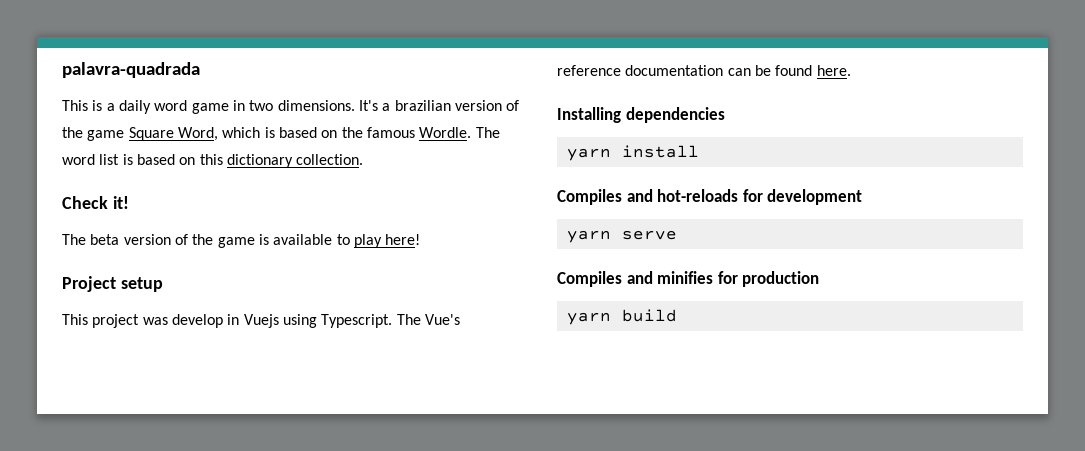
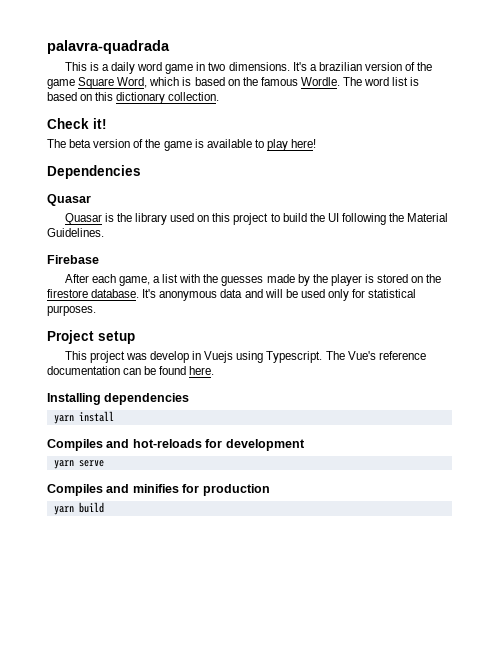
(421, 239) none -> [47,165,141,179] [47,194,91,206] [64,213,449,225] [47,228,104,237] [47,255,99,264] [64,274,442,286] [47,289,417,301] [47,305,96,316] // Dependencies // Quasar // Quasar is the library used on this project to build the UI following the Material Guidelines. // Firebase // After each game, a list with the guesses made by the player is stored on the firestore database. It's anonymous data and will be used only for statistical purposes.

